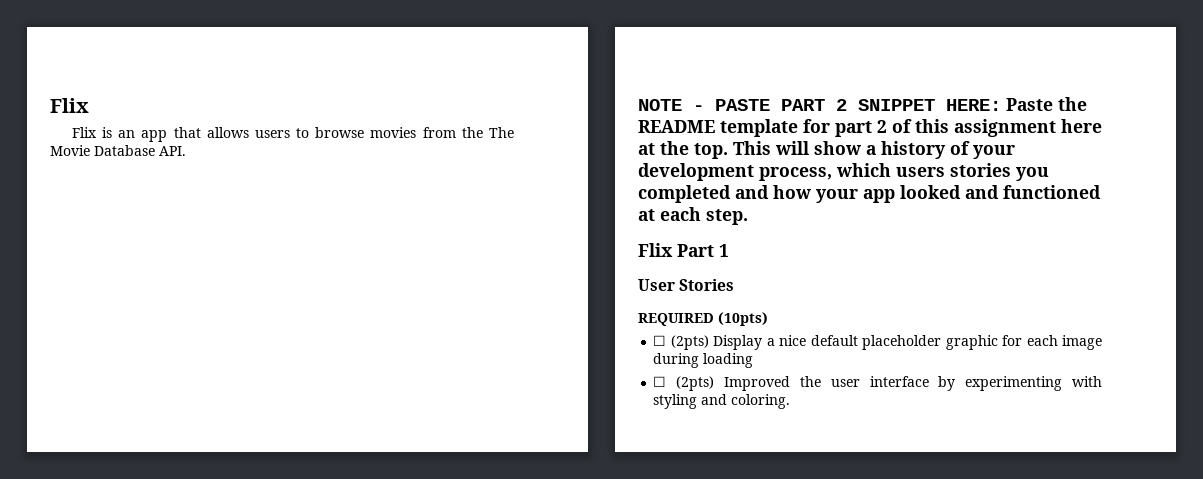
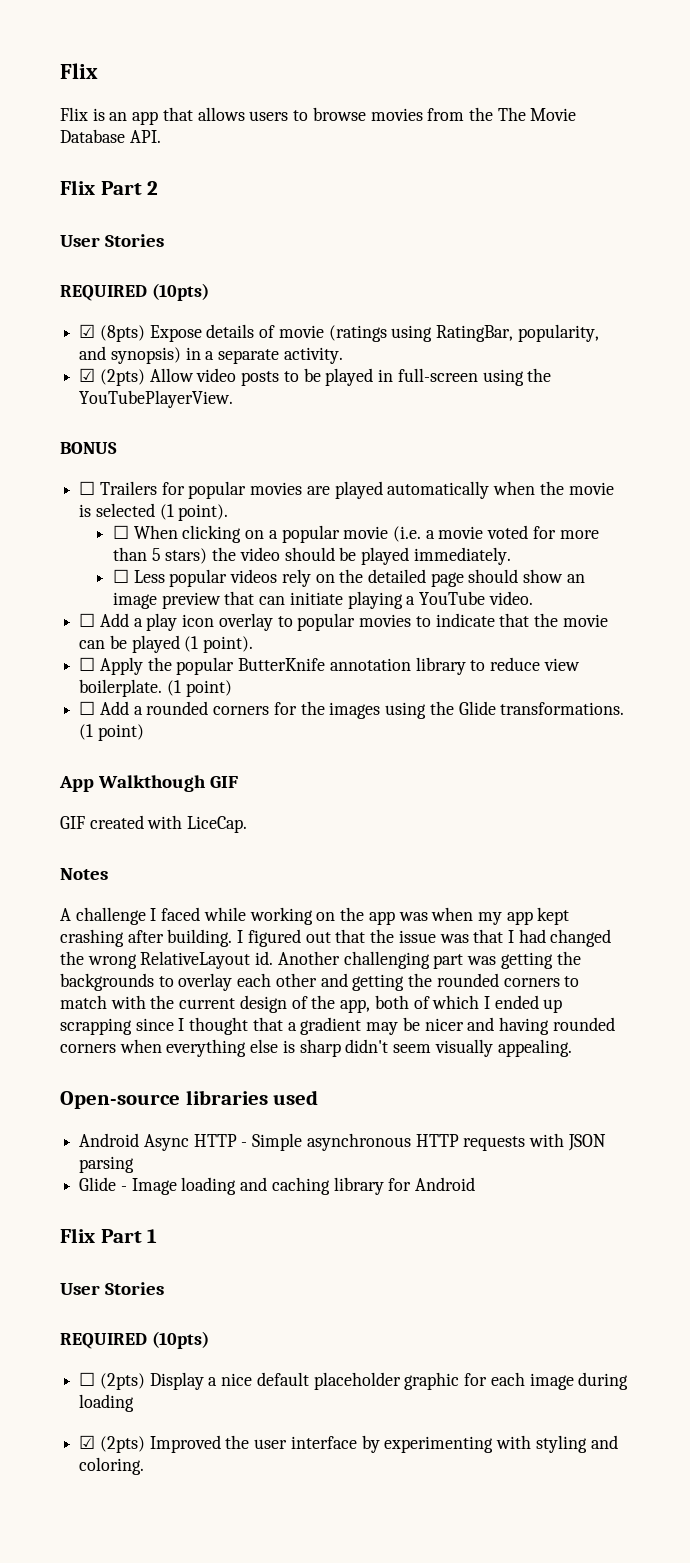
[638,97,1087,111] [638,119,1102,137] [638,141,1015,159] [638,163,1049,181] [638,185,1101,203] [638,207,748,225] NOTE - PASTE PART 2 SNIPPET HERE: Paste the README template for part 2 of this assignment here at the top. This will show a history of your development process, which users stories you completed and how your app looked and functioned at each step. -> [60,180,159,195] [60,234,165,247] [60,283,209,301] [79,324,599,342] [79,346,343,364] [79,368,552,386] [79,390,234,408] [60,442,117,454] [79,481,614,499] [79,503,229,521] [112,525,599,543] [112,547,511,565] [112,569,585,587] [112,591,533,609] [79,613,608,631] [79,635,254,653] [79,657,580,675] [79,679,232,697] [79,701,625,719] [79,724,144,741] [59,775,239,792] [60,815,248,833] [60,868,108,880] [60,907,570,925] [60,929,612,947] [60,951,581,969] [60,973,580,991] [60,995,563,1013] [60,1017,615,1035] [60,1039,572,1057] [60,1090,319,1109] [79,1133,606,1151] [79,1156,135,1173] [79,1177,476,1195] Flix Part 2 // User Stories // REQUIRED (10pts) // ☑ (8pts) Expose details of movie (ratings using RatingBar, popularity, and synopsis) in a separate activity. // ☑ (2pts) Allow video posts to be played in full-screen using the YouTubePlayerView. // BONUS // ☐ Trailers for popular movies are played automatically when the movie is selected (1 point). // ☐ When clicking on a popular movie (i.e. a movie voted for more than 5 stars) the video should be played immediately. // ☐ Less popular videos rely on the detailed page should show an image preview that can initiate playing a YouTube video. // ☐ Add a play icon overlay to popular movies to indicate that the movie can be played (1 point). // ☐ Apply the popular ButterKnife annotation library to reduce view boilerplate. (1 point) // ☐ Add a rounded corners for the images using the Glide transformations. (1 point) // App Walkthough GIF // GIF created with LiceCap. // Notes // A challenge I faced while working on the app was when my app kept crashing after building. I figured out that the issue was that I had changed the wrong RelativeLayout id. Another challenging part was getting the backgrounds to overlay each other and getting the rounded corners to match with the current design of the app, both of which I ended up scrapping since I thought that a gradient may be nicer and having rounded corners when everything else is sharp didn't seem visually appealing. // Open-source libraries used // Android Async HTTP - Simple asynchronous HTTP requests with JSON parsing // Glide - Image loading and caching library for Android
[653,376,667,387] ☐ -> [79,1435,96,1449] ☑

